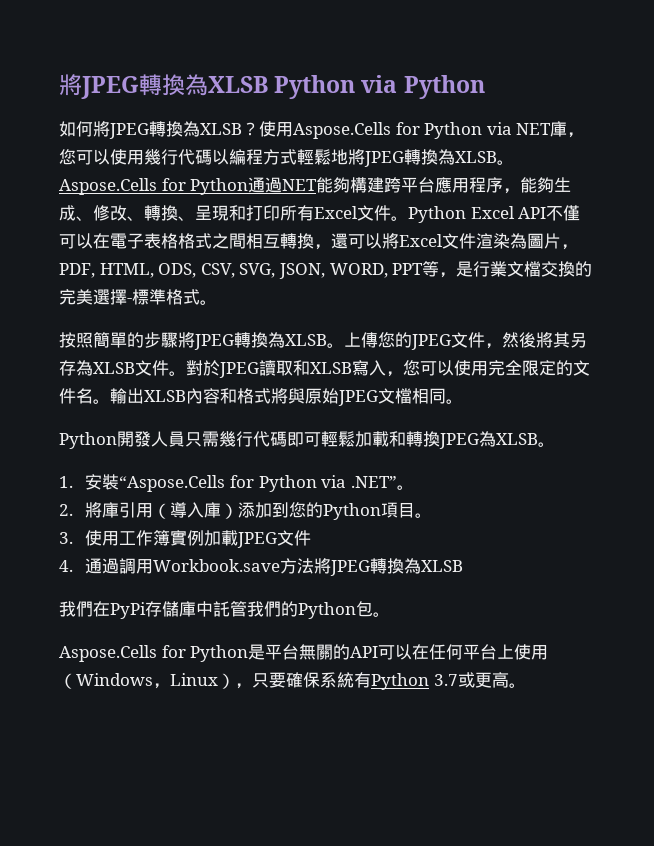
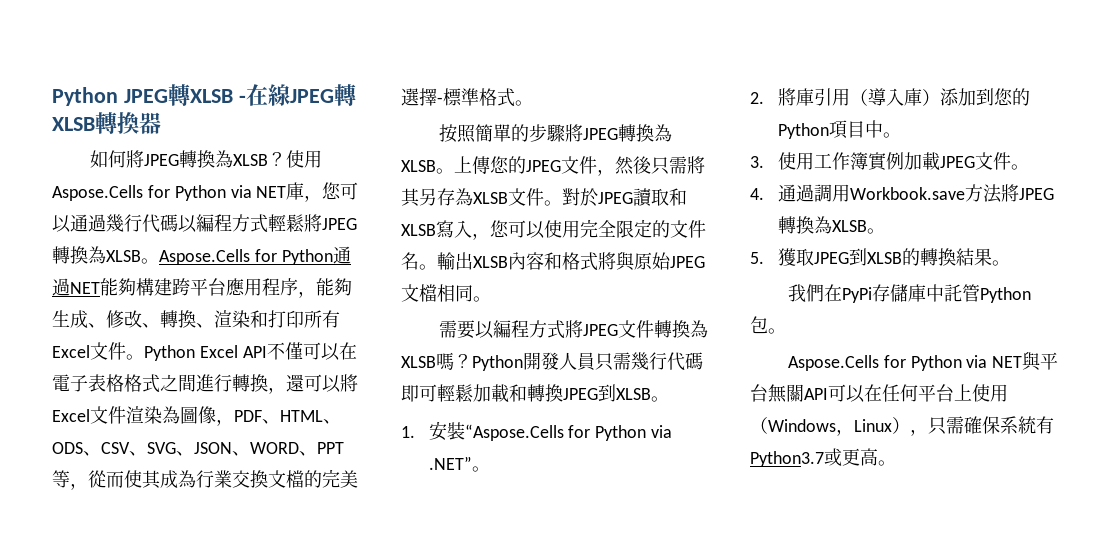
[59,74,485,99] 將JPEG轉換為XLSB Python via Python -> [52,84,356,106] [52,112,161,134] Python JPEG轉XLSB -在線JPEG轉XLSB轉換器
[110,149,144,165] 使用 -> [70,214,106,232] 通過
[331,149,348,165] 地 -> (304, 223) none
[195,205,229,221] 呈現 -> [214,310,250,328] 渲染
[246,233,280,249] 相互 -> [196,374,232,392] 進行
[544,233,578,250] [59,261,576,279] 片，PDF, HTML, ODS, CSV, SVG, JSON, WORD, PPT等，是行業文檔交換 -> [198,406,341,426] [52,442,344,456] [52,470,304,490] 像，PDF、HTML、ODS、CSV、SVG、JSON、WORD、PPT等，從而使其成為行業交換文檔
(536, 340) none -> [651,156,687,175] 只需
(463, 401) none -> [438,320,708,339] [401,352,472,370] 需要以編程方式將JPEG文件轉換為XLSB嗎？
[479,431,496,447] 為 -> [598,384,616,402] 到
(416, 510) none -> [864,120,883,138] 中
(312, 538) none -> [1010,164,1029,170] 。
(464, 566) none -> [866,228,885,234] [750,248,1010,266] 。 // 5.獲取JPEG到XLSB的轉換結果。
[247,601,298,617] 我們的 -> (980, 293) none
[248,644,266,660] 是 -> [966,351,1042,371] via NET與
[333,644,351,660] 的 -> (804, 393) none
[269,672,286,688] 要 -> [946,416,964,434] 需
[371,673,458,690] Python 3.7 -> [750,451,824,467] Python3.7

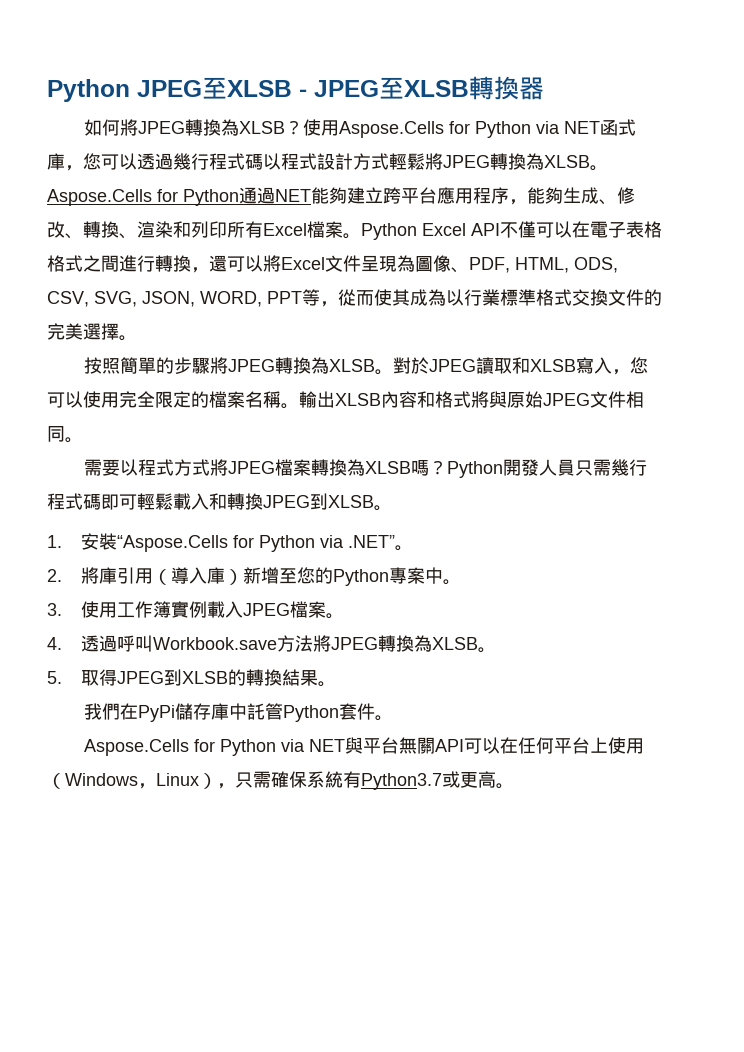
[167,84,190,106] 轉 -> [202,77,227,99] 至
[245,84,356,106] 在線JPEG轉 -> [314,77,404,99] JPEG至
(287, 192) none -> [599,119,636,136] 函式
[70,214,232,233] 通過幾行代碼以編程 -> [137,153,353,170] 透過幾行程式碼以程式設計
[136,278,172,296] 構建 -> [347,187,383,204] 建立
[268,310,286,328] 打 -> [191,221,209,238] 列
[90,342,126,360] 文件 -> [307,221,343,238] 檔案
[126,406,341,426] [52,442,317,456] 渲染為圖像，PDF、HTML、ODS、CSV、SVG、JSON、WORD、 -> [361,255,618,273] [47,291,262,307] 呈現為圖像、PDF, HTML, ODS, CSV, SVG, JSON, WORD,
[196,469,358,488] [401,88,515,107] 行業交換文檔的完美選擇-標準格式 -> [446,289,662,306] [47,323,119,340] 以行業標準格式交換文件的完美選擇
[454,156,705,176] [401,188,562,207] 上傳您的JPEG文件，然後只需將其另存為XLSB文件。 -> (393, 372) none
[670,220,706,238] [401,252,419,270] 文件名 -> [209,391,281,408] 檔案名稱
[419,284,437,302] 檔 -> [608,391,626,408] 件
[492,320,529,338] 編程 -> [137,459,174,476] 程式
[617,320,654,338] 文件 -> [274,459,311,476] 檔案
[667,352,685,371] 代 -> [47,493,83,510] 程式
[473,384,509,403] 加載 -> [173,493,209,510] 載入
[939,88,994,106] 添加到 -> [242,567,297,584] 新增至
[828,120,865,139] 項目 -> [388,567,425,584] 專案
[903,152,1011,171] 加載JPEG文件 -> [206,601,326,618] 載入JPEG檔案
[777,184,850,202] 通過調用 -> [80,635,153,652] 透過呼叫
[777,248,814,266] 獲取 -> [80,669,117,686] 取得
[871,284,908,302] 存儲 -> [174,703,211,720] 儲存
[750,316,768,334] 包 -> [338,703,375,720] 套件

